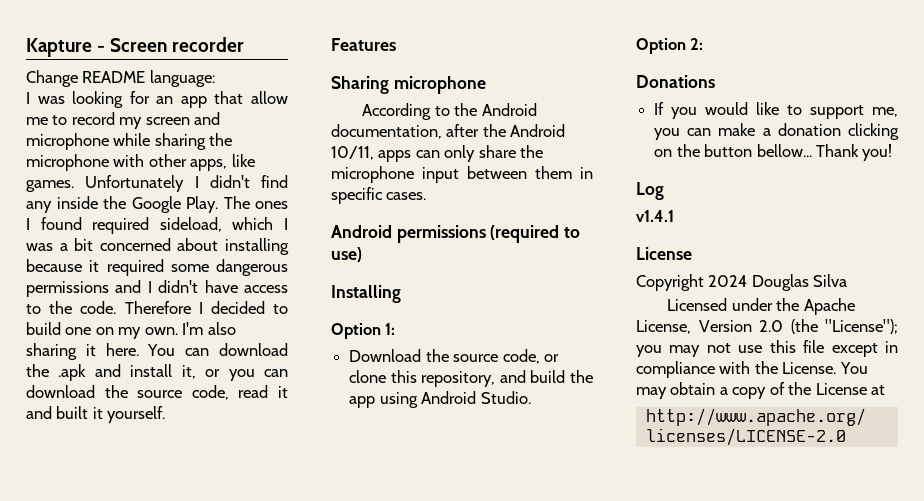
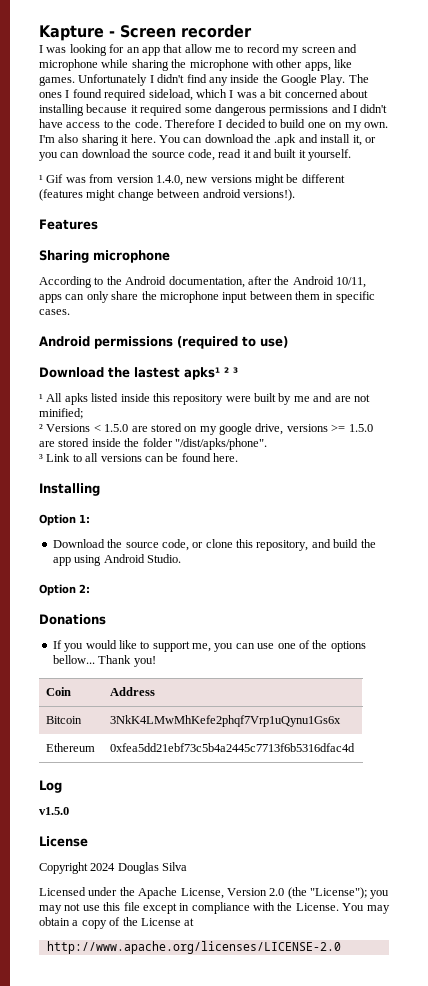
[26,70,215,87] // Change README language: -> (252, 31) none
(166, 414) none -> [39,174,345,186] [39,189,295,201] // ¹ Gif was from version 1.4.0, new versions might be different (features might change between android versions!).
(362, 254) none -> [39,367,238,380] [39,393,370,405] [39,408,83,419] [39,423,373,435] [39,438,267,450] [39,453,238,462] // Download the lastest apks¹ ² ³ // ¹ All apks listed inside this repository were built by me and are not minified; // ² Versions < 1.5.0 are stored on my google drive, versions >= 1.5.0 are stored inside the folder "/dist/apks/phone". // ³ Link to all versions can be found here.
[718,123,899,140] [654,144,893,161] make a donation clicking on the button bellow... Thank you! -> [257,640,366,652] [52,655,156,667] [46,687,72,696] [110,687,156,696] [46,716,83,724] [110,715,342,727] [46,743,96,752] [110,743,356,752] use one of the options bellow... Thank you! // Coin | Address // Bitcoin | 3NkK4LMwMhKefe2phqf7Vrp1uQynu1Gs6x // Ethereum | 0xfea5dd21ebf73c5b4a2445c7713f6b5316dfac4d
[636,210,674,222] v1.4.1 -> [39,807,69,815] v1.5.0

